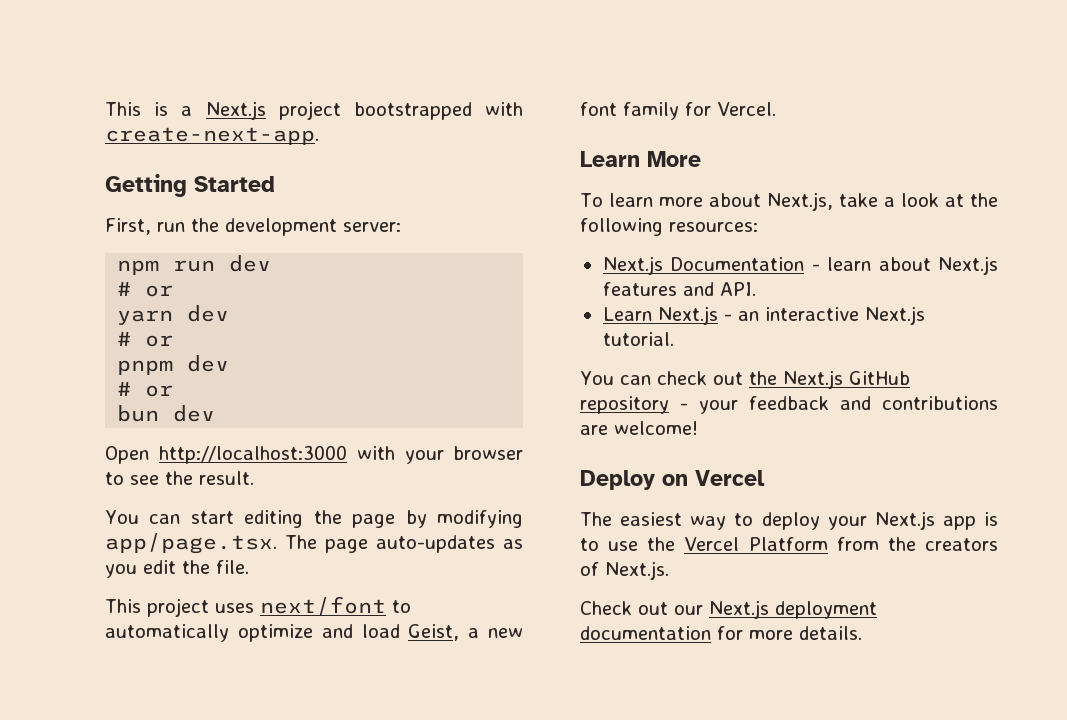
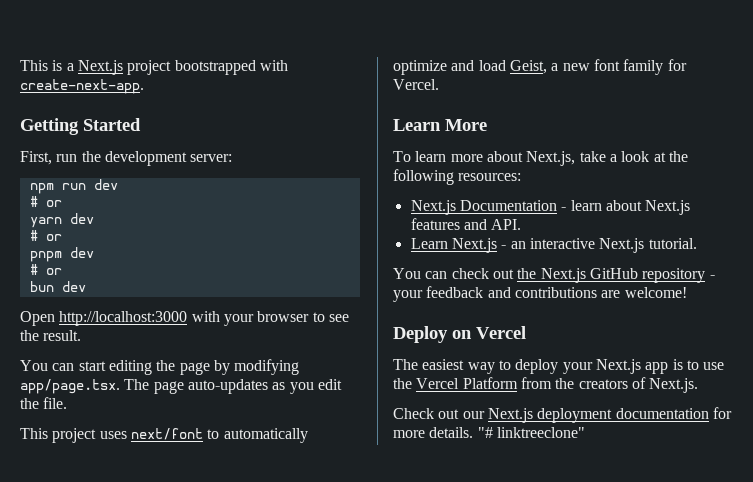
(862, 633) none -> [477,427,585,438] "# linktreeclone"

